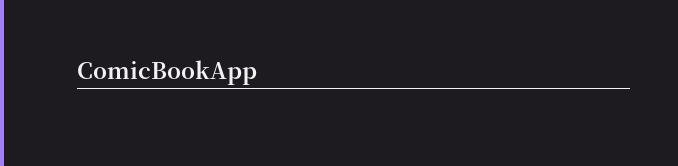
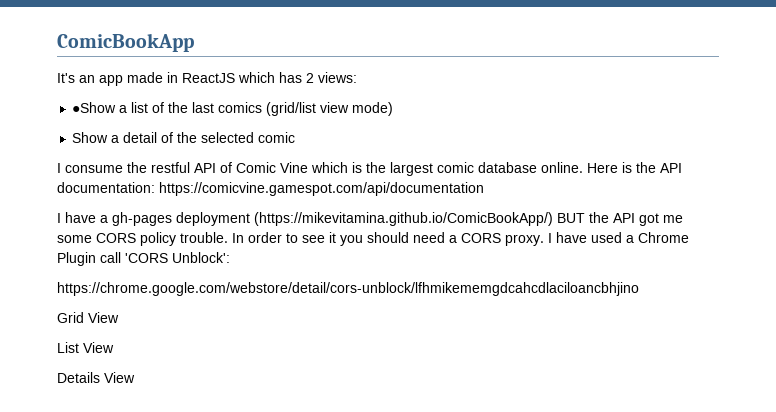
(257, 72) none -> [57,72,357,86] [72,102,394,116] [72,132,296,143] [57,162,682,176] [57,182,484,196] [57,212,683,226] [57,232,689,246] [57,252,230,266] [57,282,639,296] [57,312,119,323] [57,342,114,353] [57,372,135,383] // It's an app made in ReactJS which has 2 views: // ●Show a list of the last comics (grid/list view mode) // Show a detail of the selected comic // I consume the restful API of Comic Vine which is the largest comic database online. Here is the API documentation: https://comicvine.gamespot.com/api/documentation // I have a gh-pages deployment (https://mikevitamina.github.io/ComicBookApp/) BUT the API got me some CORS policy trouble. In order to see it you should need a CORS proxy. I have used a Chrome Plugin call 'CORS Unblock': // https://chrome.google.com/webstore/detail/cors-unblock/lfhmikememgdcahcdlaciloancbhjino // Grid View // List View // Details View

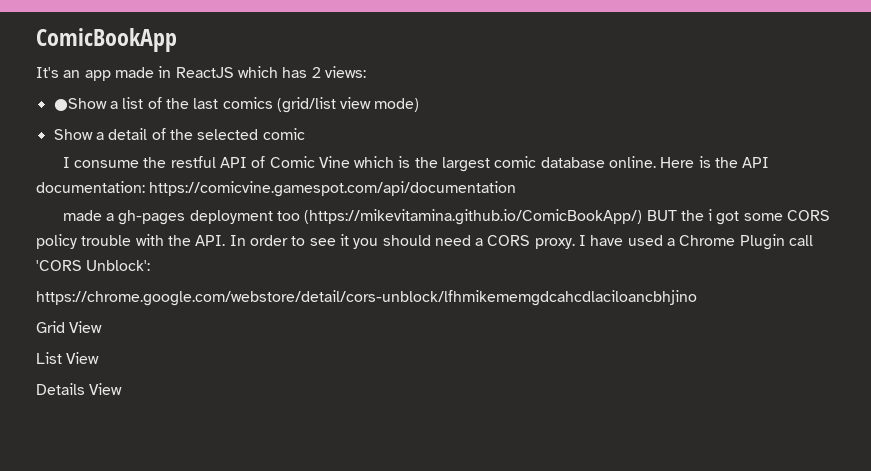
[57,212,96,223] I have -> [62,210,102,221] made
(250, 219) none -> [276,211,300,221] too
[613,213,683,226] [57,232,228,246] API got me some CORS policy trouble. -> [708,209,831,225] [36,234,226,249] i got some CORS policy trouble with the API.

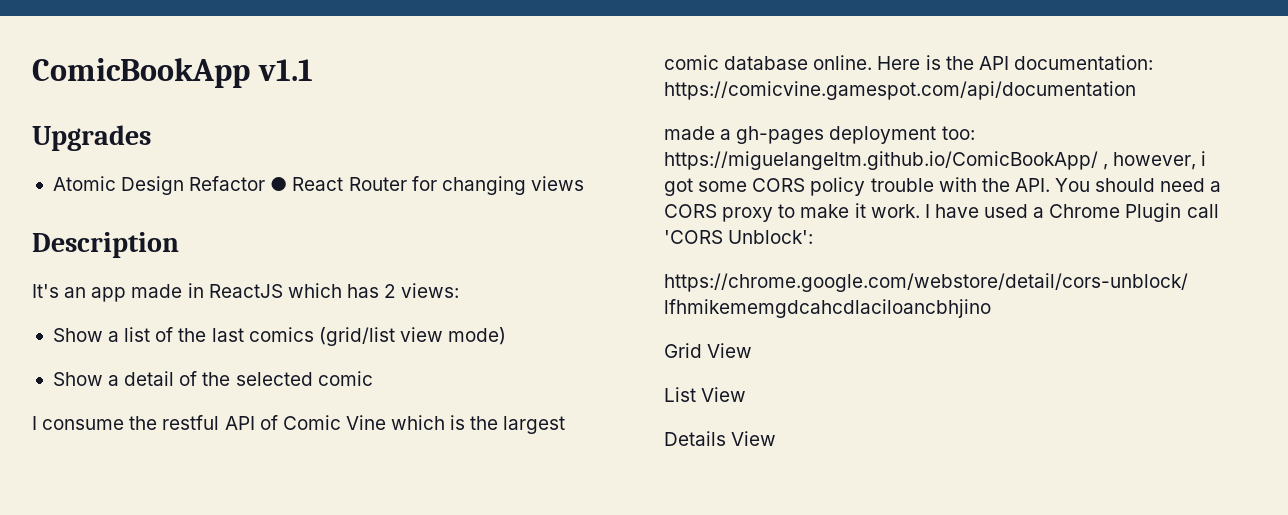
(177, 40) none -> [257,59,313,81] [32,125,151,151] [52,176,584,195] [32,232,179,258] v1.1 // Upgrades // Atomic Design Refactor ● React Router for changing views // Description
[53,98,107,111] ●Show -> [52,328,103,342] Show
[276,209,704,225] too (https://mikevitamina.github.io/ComicBookApp/) BUT the -> [941,126,975,140] [664,151,1197,170] too: https://miguelangeltm.github.io/ComicBookApp/ , however,
[229,234,575,249] In order to see it you should need a CORS proxy. -> [1055,178,1222,192] [664,203,920,222] You should need a CORS proxy to make it work.

